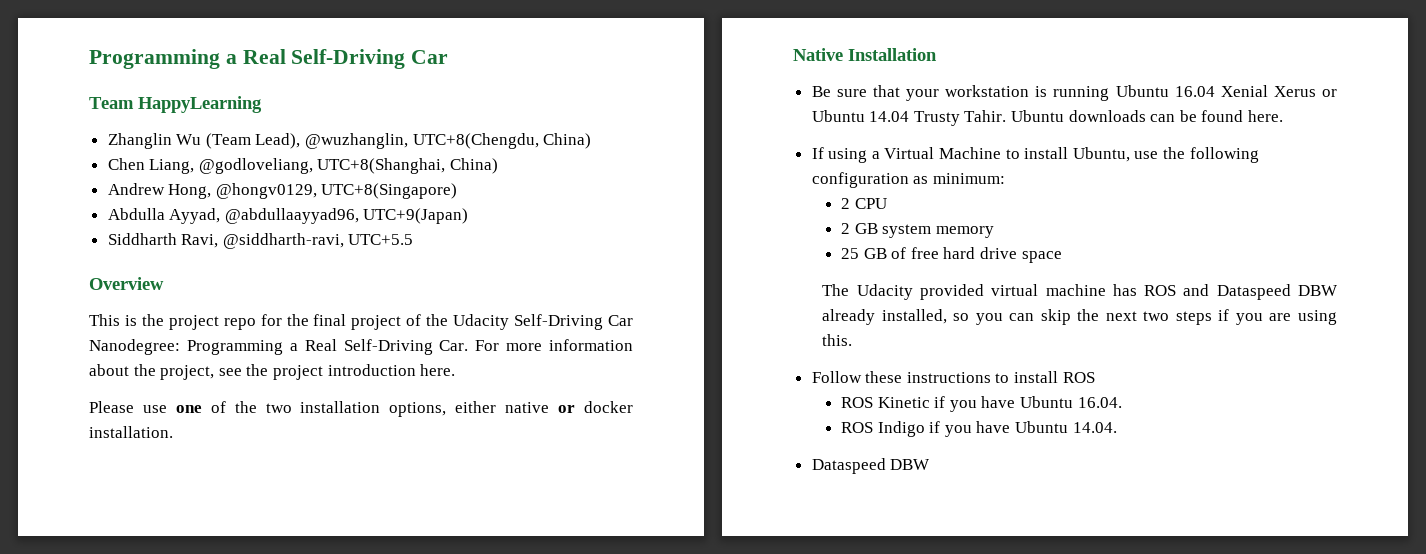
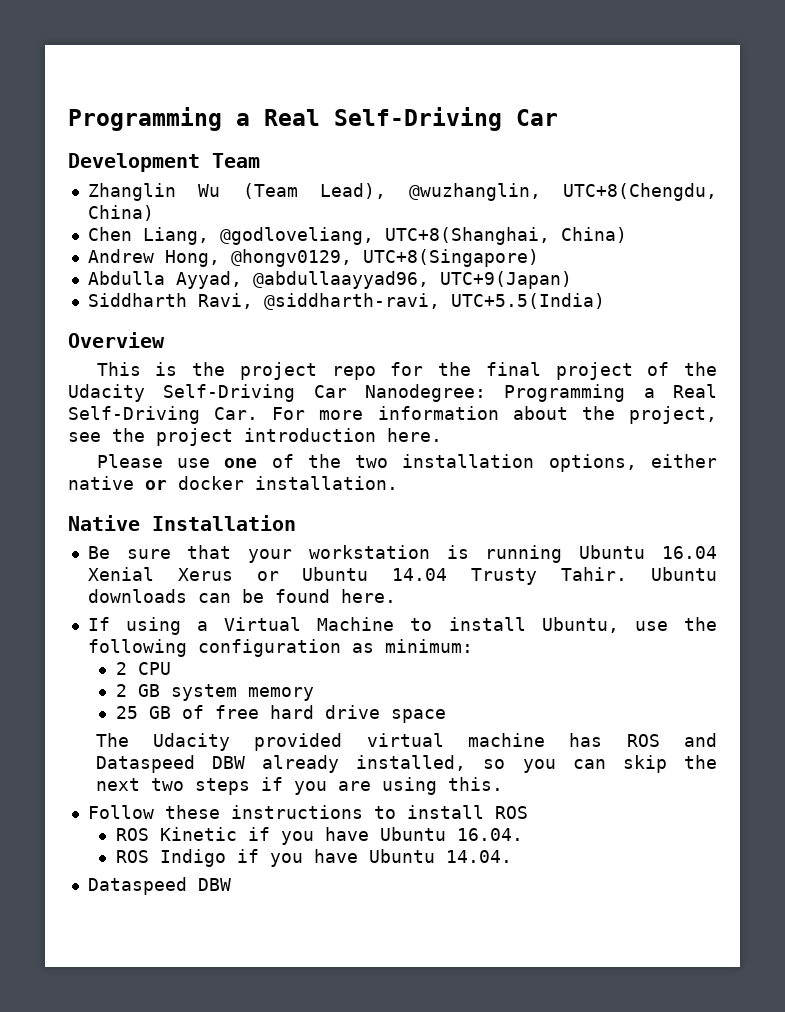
(449, 57) none -> [68,153,200,172] Development
[138,96,262,113] HappyLearning -> (260, 160) none
[348,234,414,245] UTC+5.5 -> [450,293,605,309] UTC+5.5(India)

